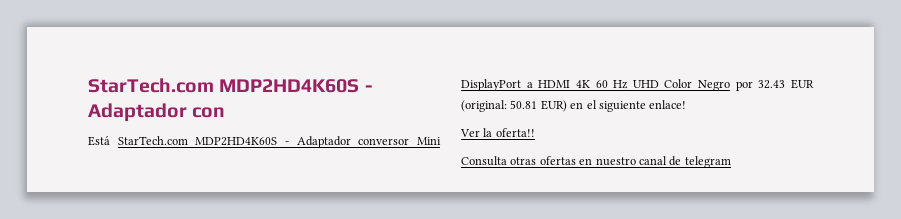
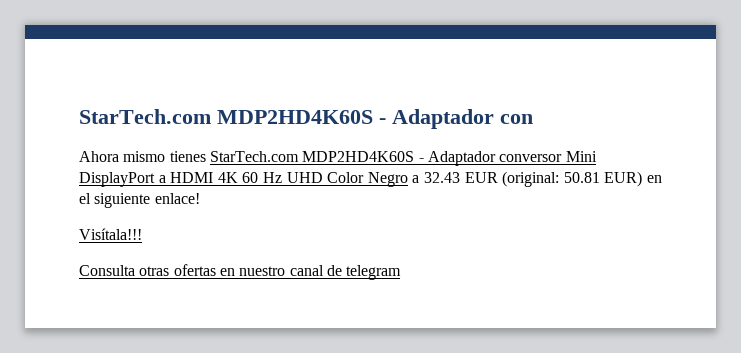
[88,136,110,146] Está -> [79,151,206,162] Ahora mismo tienes
[735,81,753,91] por -> [412,175,420,183] a
[460,128,535,137] Ver la oferta!! -> [79,228,142,240] Visítala!!!

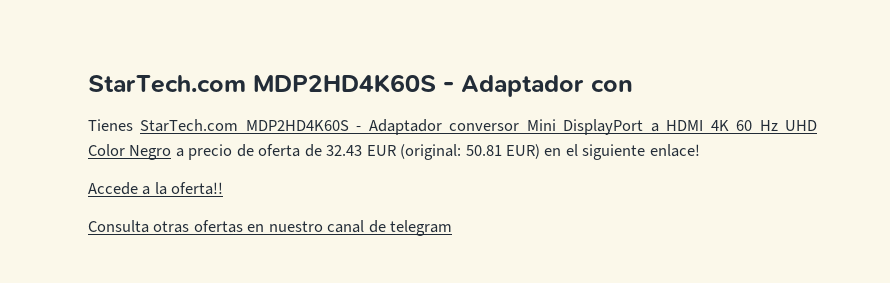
[79,151,206,162] Ahora mismo tienes -> [88,119,133,131] Tienes
(420, 179) none -> [188,144,322,160] precio de oferta de
[79,228,142,240] Visítala!!! -> [88,182,224,195] Accede a la oferta!!

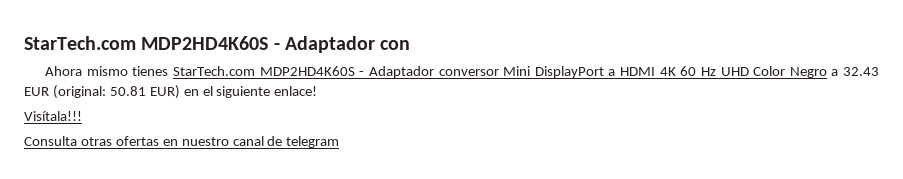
[88,119,133,131] Tienes -> [45,66,169,76] Ahora mismo tienes
[188,144,322,160] precio de oferta de -> (839, 72) none
[88,182,224,195] Accede a la oferta!! -> [24,111,82,121] Visítala!!!

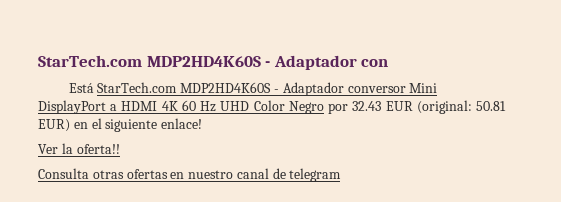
[45,66,169,76] Ahora mismo tienes -> [68,83,94,93] Está
[831,69,839,76] a -> [328,103,349,114] por
[24,111,82,121] Visítala!!! -> [38,143,120,154] Ver la oferta!!

